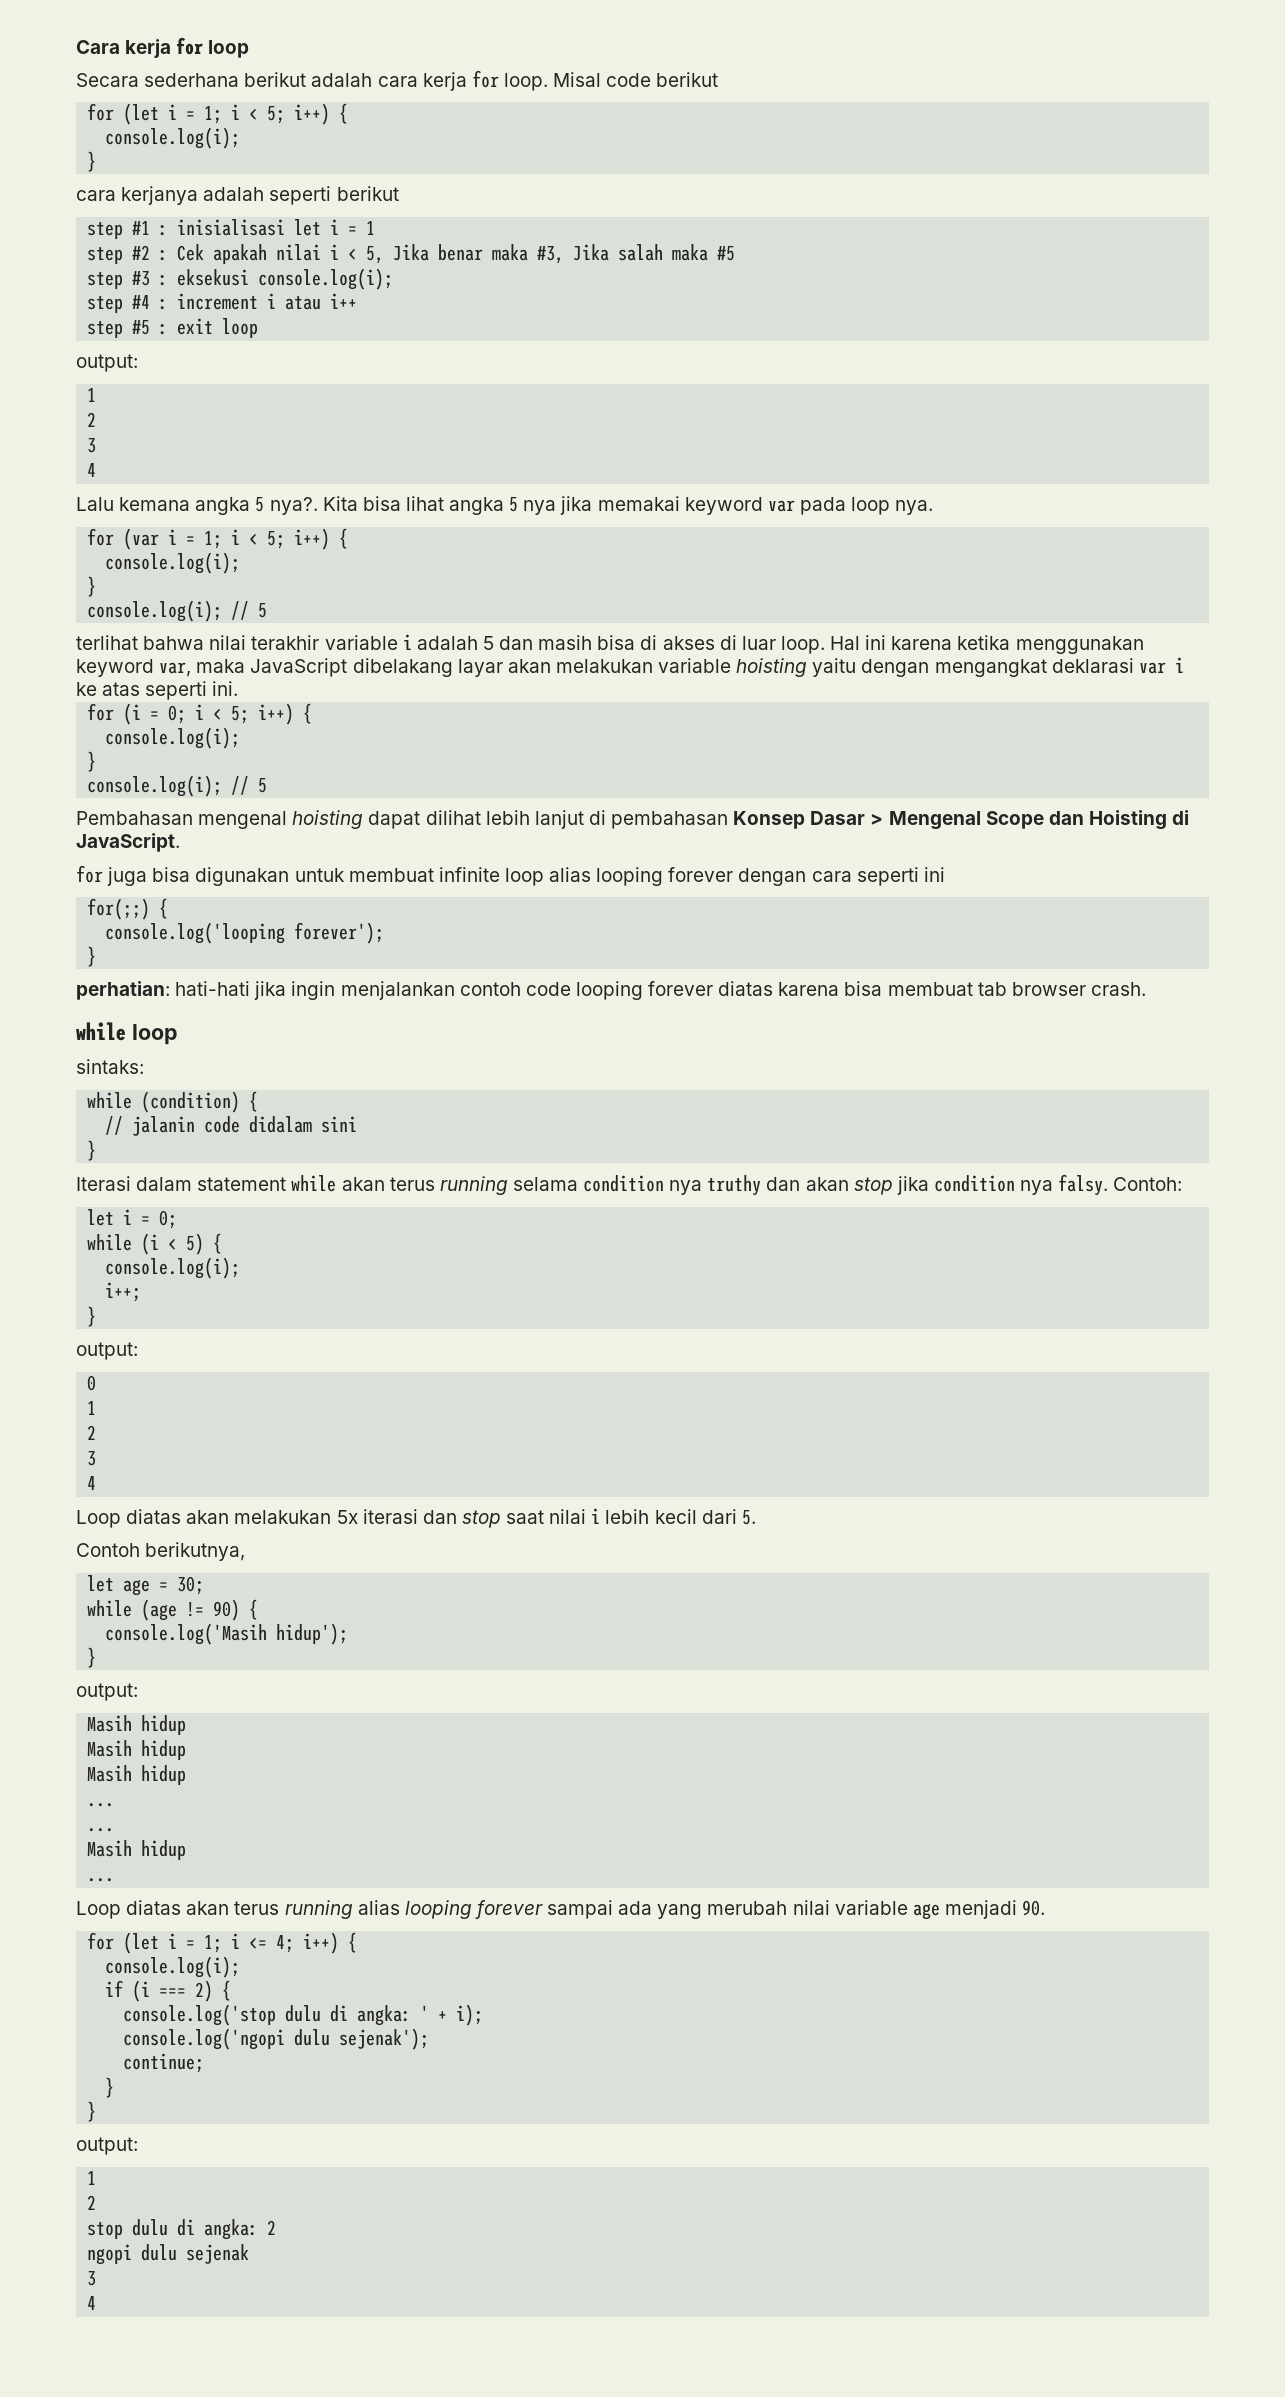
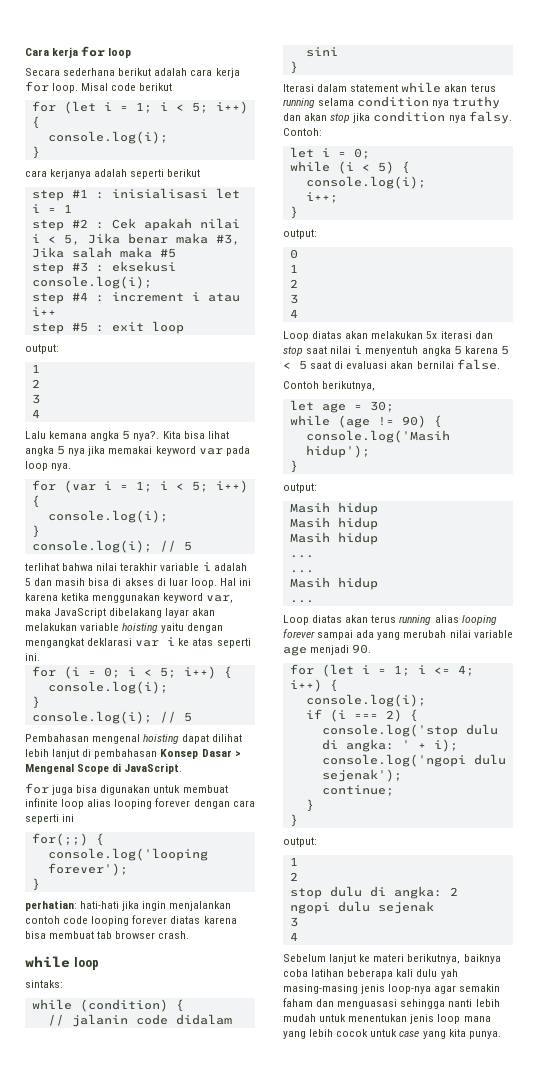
[1048,810,1167,830] dan Hoisting -> (110, 769) none
[605,1509,756,1525] lebih kecil dari 5. -> [365,345,509,356] [283,359,500,370] menyentuh angka 5 karena 5 < 5 saat di evaluasi akan bernilai false.
(97, 2303) none -> [283,954,501,964] [283,969,458,979] [283,984,501,994] [283,998,500,1009] [283,1014,491,1024] [283,1029,501,1039] // Sebelum lanjut ke materi berikutnya, baiknya coba latihan beberapa kali dulu yah masing-masing jenis loop-nya agar semakin faham dan menguasasi sehingga nanti lebih mudah untuk menentukan jenis loop mana yang lebih cocok untuk case yang kita punya.

